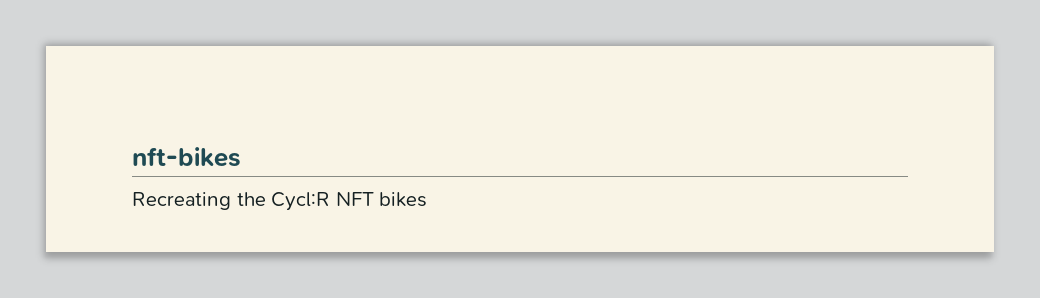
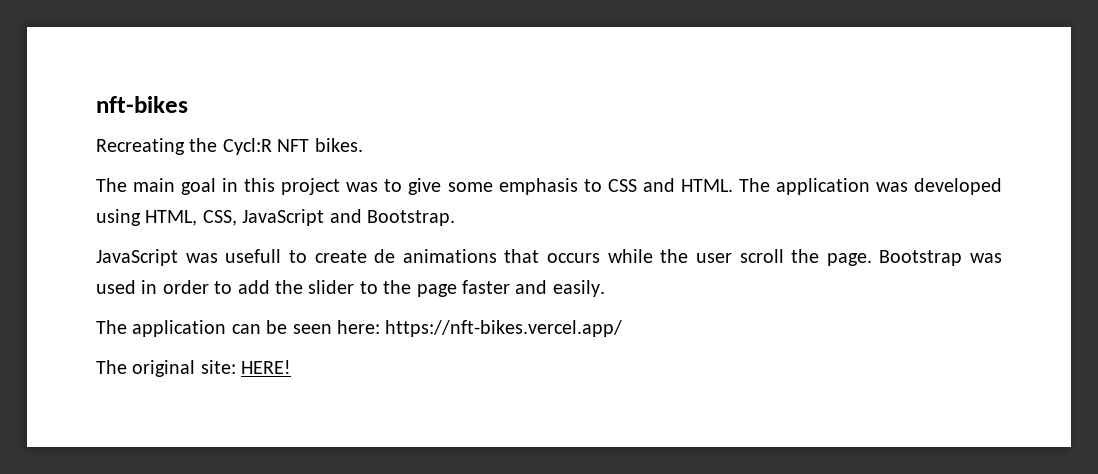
[379,192,428,207] bikes -> [314,138,363,152] [96,178,1002,195] [96,209,455,226] [96,249,1002,266] [96,280,605,297] [96,320,623,337] [96,360,292,377] bikes. // The main goal in this project was to give some emphasis to CSS and HTML. The application was developed using HTML, CSS, JavaScript and Bootstrap. // JavaScript was usefull to create de animations that occurs while the user scroll the page. Bootstrap was used in order to add the slider to the page faster and easily. // The application can be seen here: https://nft-bikes.vercel.app/ // The original site: HERE!

